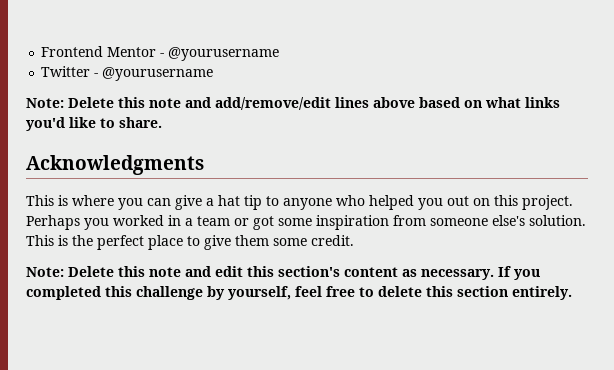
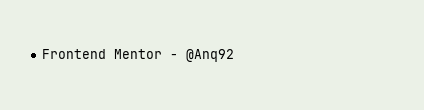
[168,47,280,61] [41,66,214,81] [26,97,560,110] [26,117,162,131] [26,155,204,175] [26,195,573,210] [26,215,586,230] [26,235,354,250] [26,266,540,280] [26,286,572,300] @yourusername // Twitter - @yourusername // Note: Delete this note and add/remove/edit lines above based on what links you'd like to share. // Acknowledgments // This is where you can give a hat tip to anyone who helped you out on this project. Perhaps you worked in a team or got some inspiration from someone else's solution. This is the perfect place to give them some credit. // Note: Delete this note and edit this section's content as necessary. If you completed this challenge by yourself, feel free to delete this section entirely. -> [186,49,235,62] @Anq92

